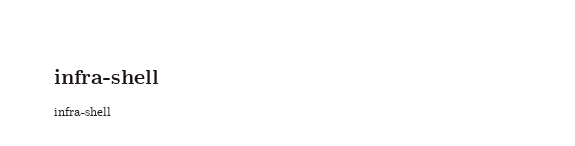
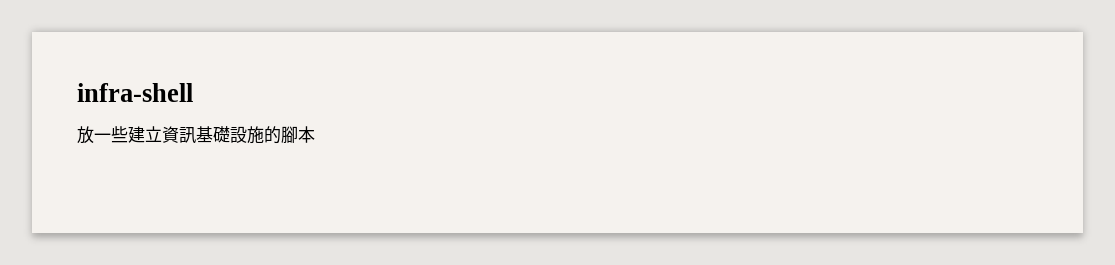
[54,107,111,116] infra-shell -> [77,126,315,144] 放一些建立資訊基礎設施的腳本

